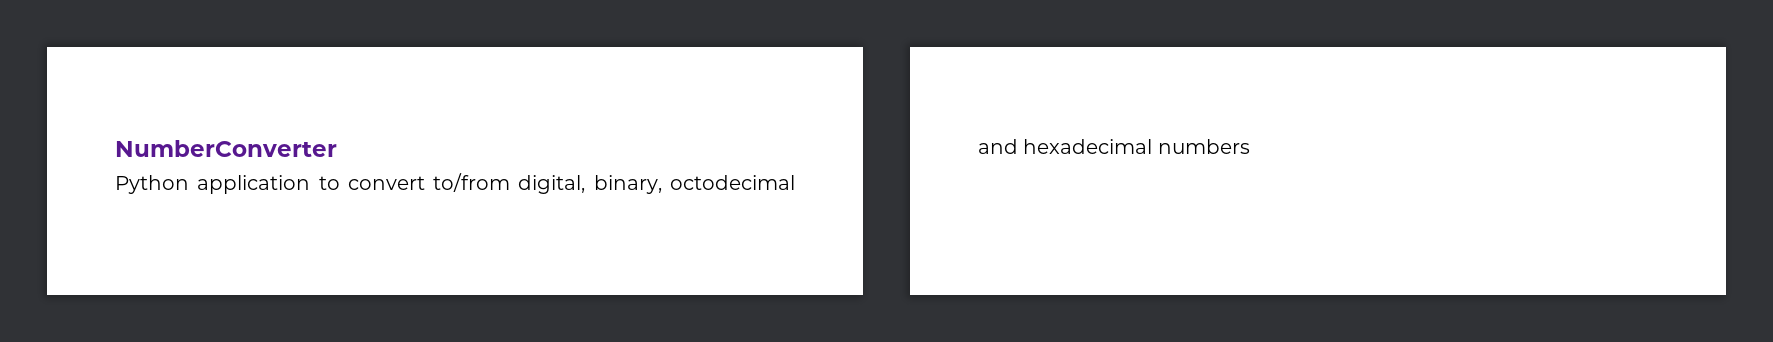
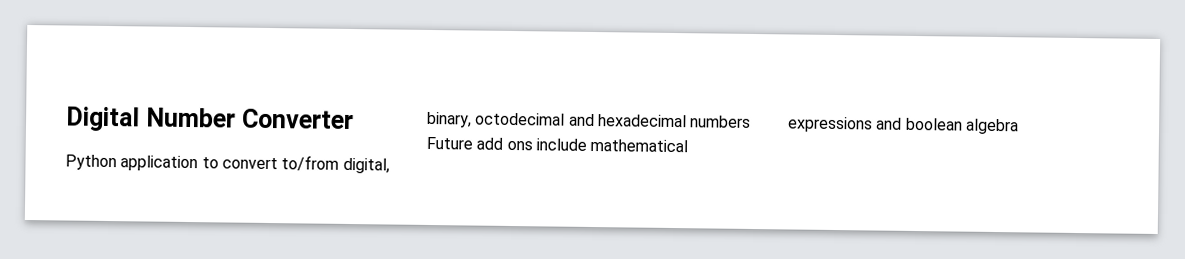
[115,140,337,157] NumberConverter -> [65,106,354,132] Digital Number Converter
(1250, 146) none -> [426,136,689,153] [787,116,1019,135] Future add ons include mathematical expressions and boolean algebra

